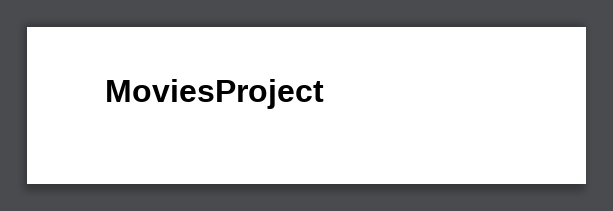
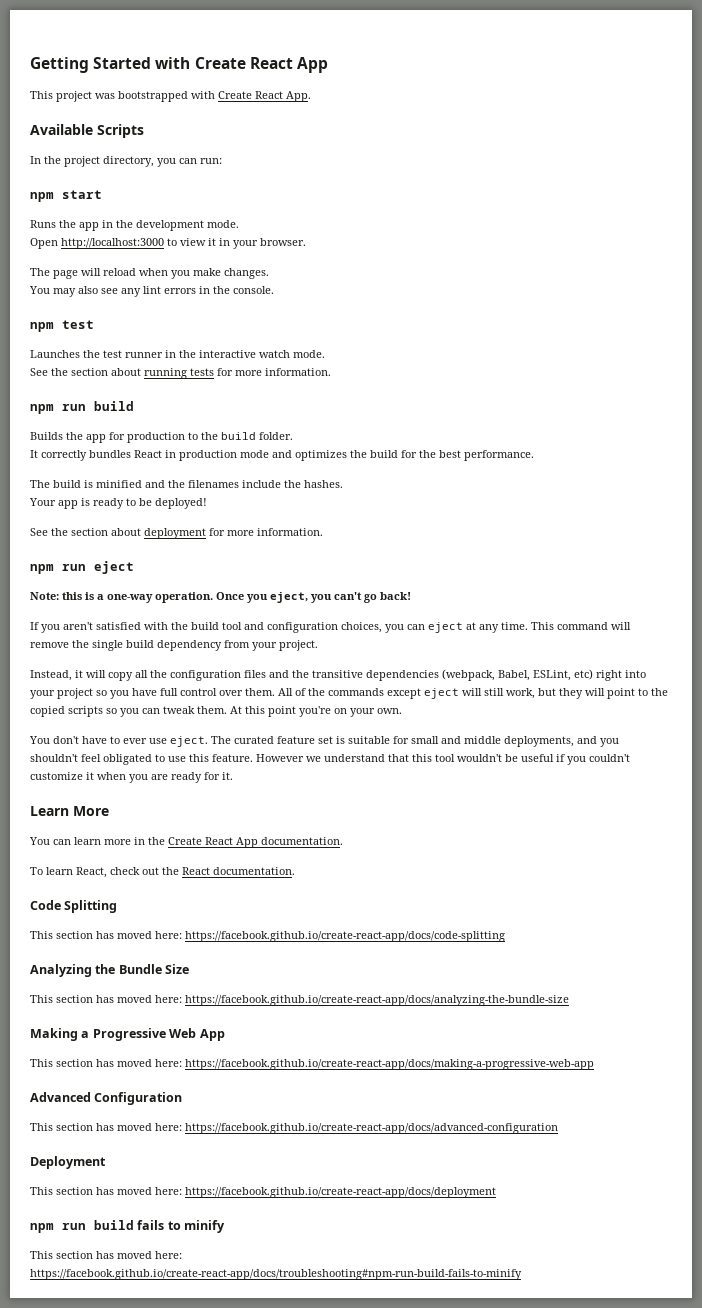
[105,79,324,109] MoviesProject -> [30,57,328,73] [30,91,311,102] [30,124,144,138] [30,156,222,167] [30,190,102,202] [30,220,239,231] [30,238,306,249] [30,268,269,279] [29,286,274,297] [30,320,94,332] [30,350,325,358] [30,368,331,379] [30,401,134,414] [30,432,293,443] [30,450,534,461] [30,480,343,488] [29,498,207,509] [30,528,323,539] [30,561,134,574] [30,592,411,603] [30,622,631,633] [30,640,318,651] [30,669,646,681] [30,688,668,699] [30,706,402,717] [29,736,619,747] [30,754,630,765] [30,772,233,783] [30,806,109,816] [29,837,343,848] [30,867,295,878] [30,900,118,913] [30,931,505,942] [30,964,190,977] [30,995,569,1006] [30,1028,225,1041] [30,1059,594,1070] [30,1092,183,1105] [30,1123,558,1134] [30,1156,106,1169] [30,1187,496,1198] [30,1220,226,1233] [30,1251,182,1259] [30,1269,522,1280] Getting Started with Create React App // This project was bootstrapped with Create React App. // Available Scripts // In the project directory, you can run: // npm start // Runs the app in the development mode. // Open http://localhost:3000 to view it in your browser. // The page will reload when you make changes. // You may also see any lint errors in the console. // npm test // Launches the test runner in the interactive watch mode. // See the section about running tests for more information. // npm run build // Builds the app for production to the build folder. // It correctly bundles React in production mode and optimizes the build for the best performance. // The build is minified and the filenames include the hashes. // Your app is ready to be deployed! // See the section about deployment for more information. // npm run eject // Note: this is a one-way operation. Once you eject, you can't go back! // If you aren't satisfied with the build tool and configuration choices, you can eject at any time. This command will remove the single build dependency from your project. // Instead, it will copy all the configuration files and the transitive dependencies (webpack, Babel, ESLint, etc) right into your project so you have full control over them. All of the commands except eject will still work, but they will point to the copied scripts so you can tweak them. At this point you're on your own. // You don't have to ever use eject. The curated feature set is suitable for small and middle deployments, and you shouldn't feel obligated to use this feature. However we understand that this tool wouldn't be useful if you couldn't customize it when you are ready for it. // Learn More // You can learn more in the Create React App documentation. // To learn React, check out the React documentation. // Code Splitting // This section has moved here: https://facebook.github.io/create-react-app/docs/code-splitting // Analyzing the Bundle Size // This section has moved here: https://facebook.github.io/create-react-app/docs/analyzing-the-bundle-size // Making a Progressive Web App // This section has moved here: https://facebook.github.io/create-react-app/docs/making-a-progressive-web-app // Advanced Configuration // This section has moved here: https://facebook.github.io/create-react-app/docs/advanced-configuration // Deployment // This section has moved here: https://facebook.github.io/create-react-app/docs/deployment // npm run build fails to minify // This section has moved here: https://facebook.github.io/create-react-app/docs/troubleshooting#npm-run-build-fails-to-minify

